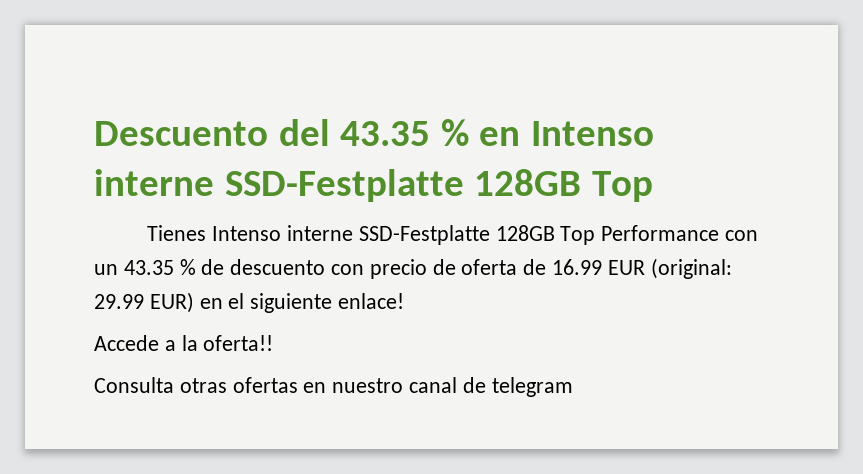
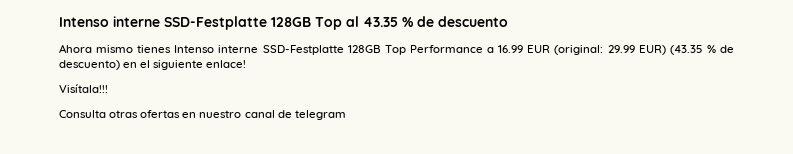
[94,119,654,146] [94,169,653,202] [147,225,207,241] Descuento del 43.35 % en Intenso interne SSD-Festplatte 128GB Top // Tienes -> [59,16,508,30] [59,44,172,53] Intenso interne SSD-Festplatte 128GB Top al 43.35 % de descuento // Ahora mismo tienes
[725,230,759,241] [94,259,547,279] con un 43.35 % de descuento con precio de oferta de -> [487,47,495,53] a
(194, 302) none -> [669,45,735,55] [59,60,120,70] (43.35 % de descuento)
[94,335,274,351] Accede a la oferta!! -> [59,84,108,93] Visítala!!!

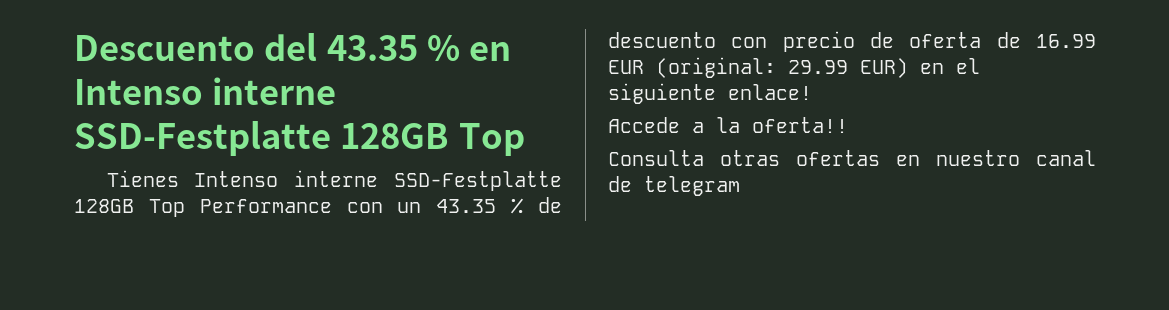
[59,16,508,30] [59,44,172,53] Intenso interne SSD-Festplatte 128GB Top al 43.35 % de descuento // Ahora mismo tienes -> [74,33,512,61] [74,77,337,105] [74,121,525,156] [106,170,179,187] Descuento del 43.35 % en Intenso interne SSD-Festplatte 128GB Top // Tienes
[487,47,495,53] a -> [346,197,562,214] [608,31,1021,52] con un 43.35 % de descuento con precio de oferta de
[669,45,735,55] [59,60,120,70] (43.35 % de descuento) -> (908, 68) none
[59,84,108,93] Visítala!!! -> [608,117,848,133] Accede a la oferta!!

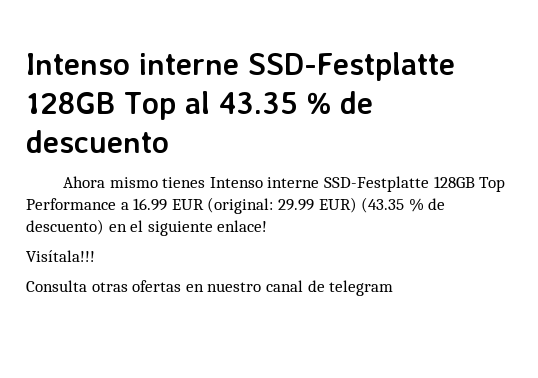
[74,33,512,61] [74,77,337,105] [74,121,525,156] [106,170,179,187] Descuento del 43.35 % en Intenso interne SSD-Festplatte 128GB Top // Tienes -> [26,52,455,81] [26,91,373,120] [26,130,169,153] [63,176,206,188] Intenso interne SSD-Festplatte 128GB Top al 43.35 % de descuento // Ahora mismo tienes
[346,197,562,214] [608,31,1021,52] con un 43.35 % de descuento con precio de oferta de -> [120,202,129,210] a
(908, 68) none -> [361,197,446,213] [26,219,104,235] (43.35 % de descuento)
[608,117,848,133] Accede a la oferta!! -> [26,250,95,262] Visítala!!!

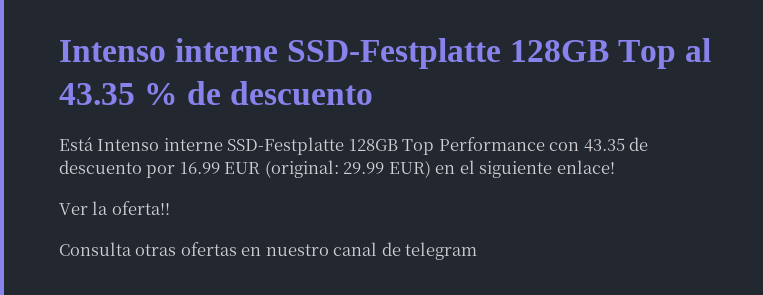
[63,176,206,188] Ahora mismo tienes -> [59,137,94,151] Está
[120,202,129,210] a -> [549,137,649,152] [59,160,176,178] con 43.35 de descuento por
[361,197,446,213] [26,219,104,235] (43.35 % de descuento) -> (431, 169) none
[26,250,95,262] Visítala!!! -> [59,201,170,215] Ver la oferta!!

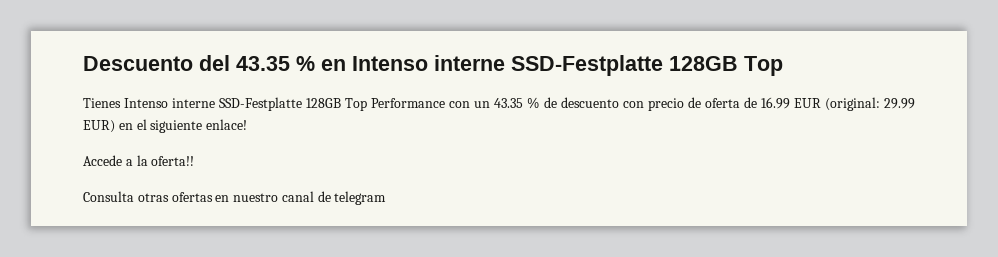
[59,38,712,69] [59,81,374,105] [59,137,94,151] Intenso interne SSD-Festplatte 128GB Top al 43.35 % de descuento // Está -> [83,55,783,76] [83,98,121,108] Descuento del 43.35 % en Intenso interne SSD-Festplatte 128GB Top // Tienes
[583,137,649,152] [59,160,176,178] 43.35 de descuento por -> [474,97,757,111] un 43.35 % de descuento con precio de oferta de
[59,203,88,215] Ver -> [83,155,133,166] Accede a

